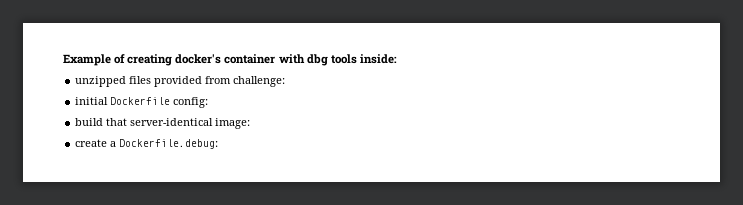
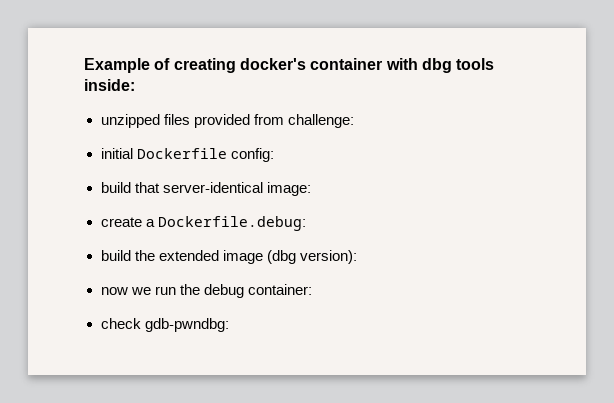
(219, 144) none -> [100,250,357,264] [100,284,312,298] [100,318,229,332] // build the extended image (dbg version): // now we run the debug container: // check gdb-pwndbg:

